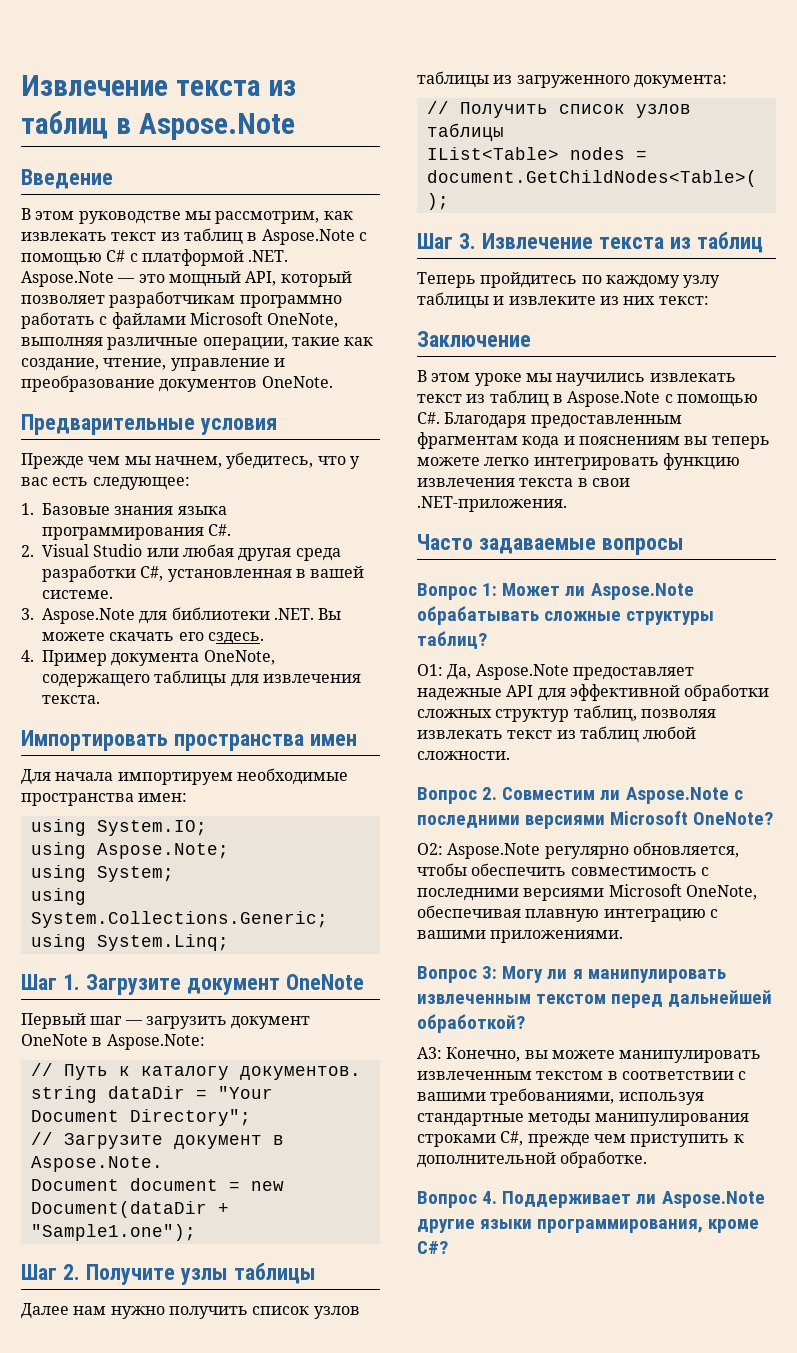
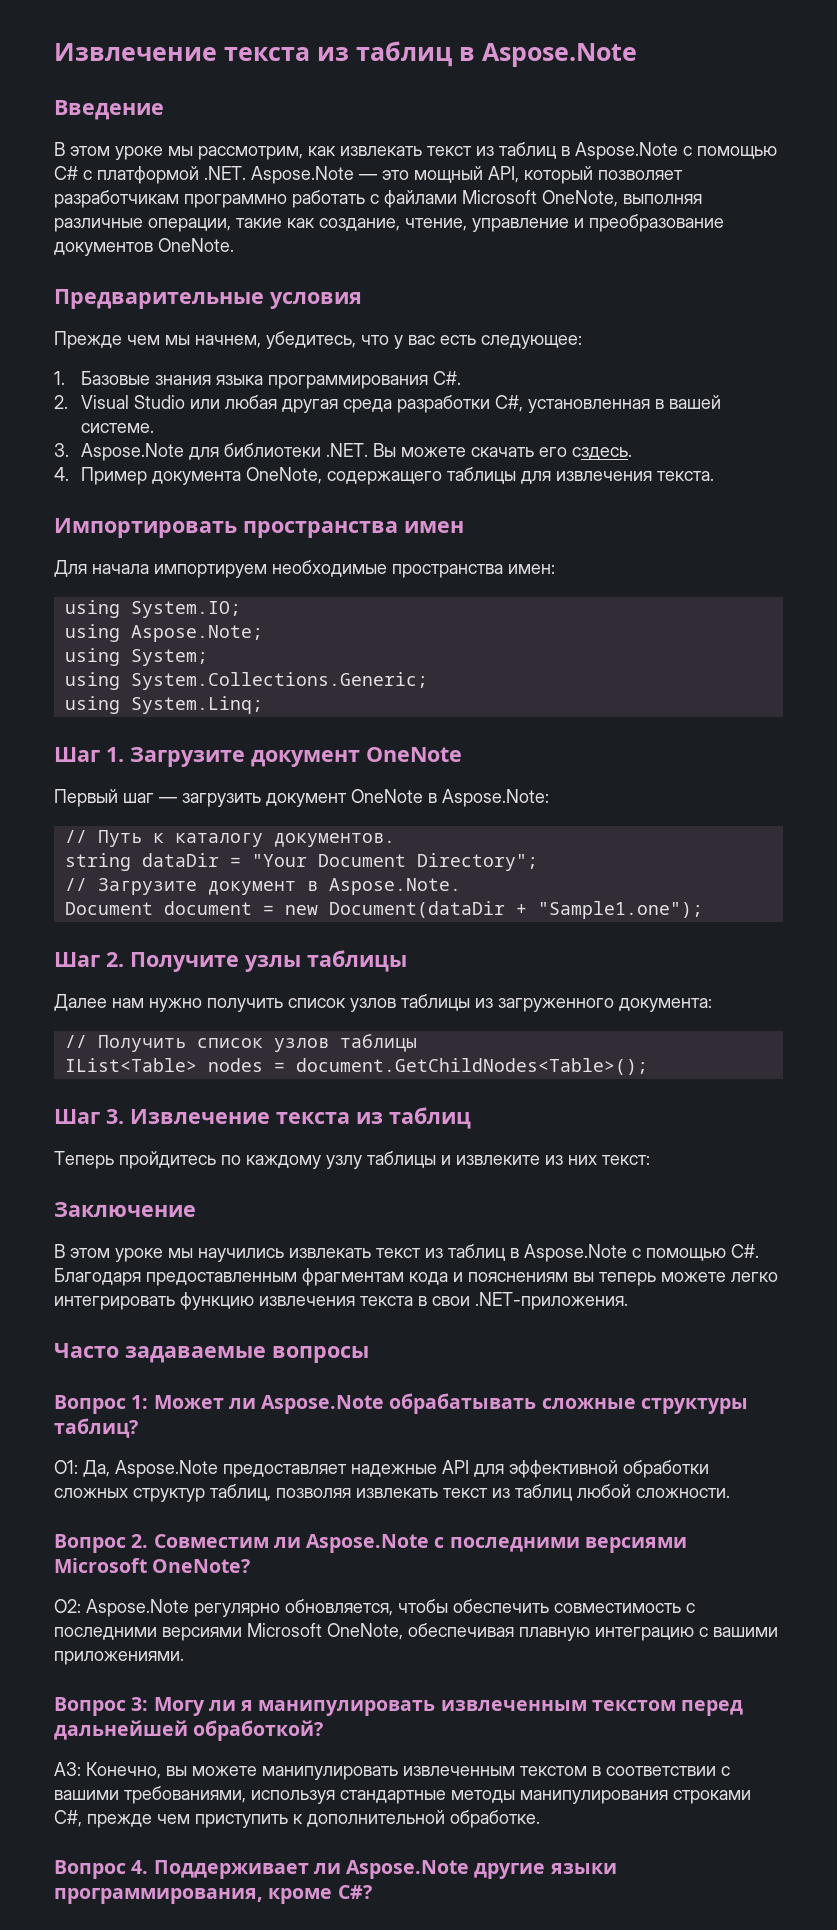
[78,211,181,224] руководстве -> [115,146,163,160] уроке

